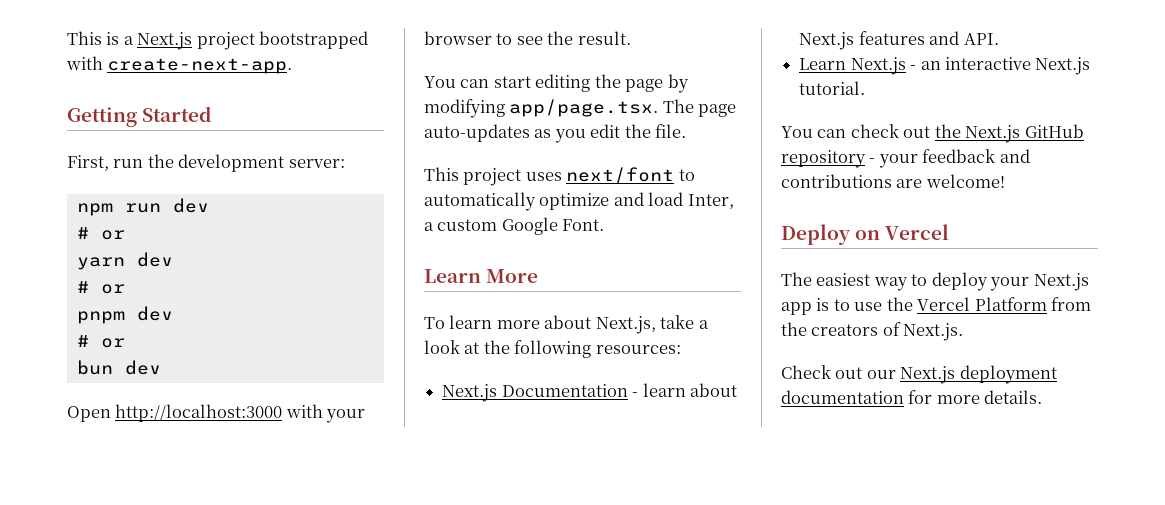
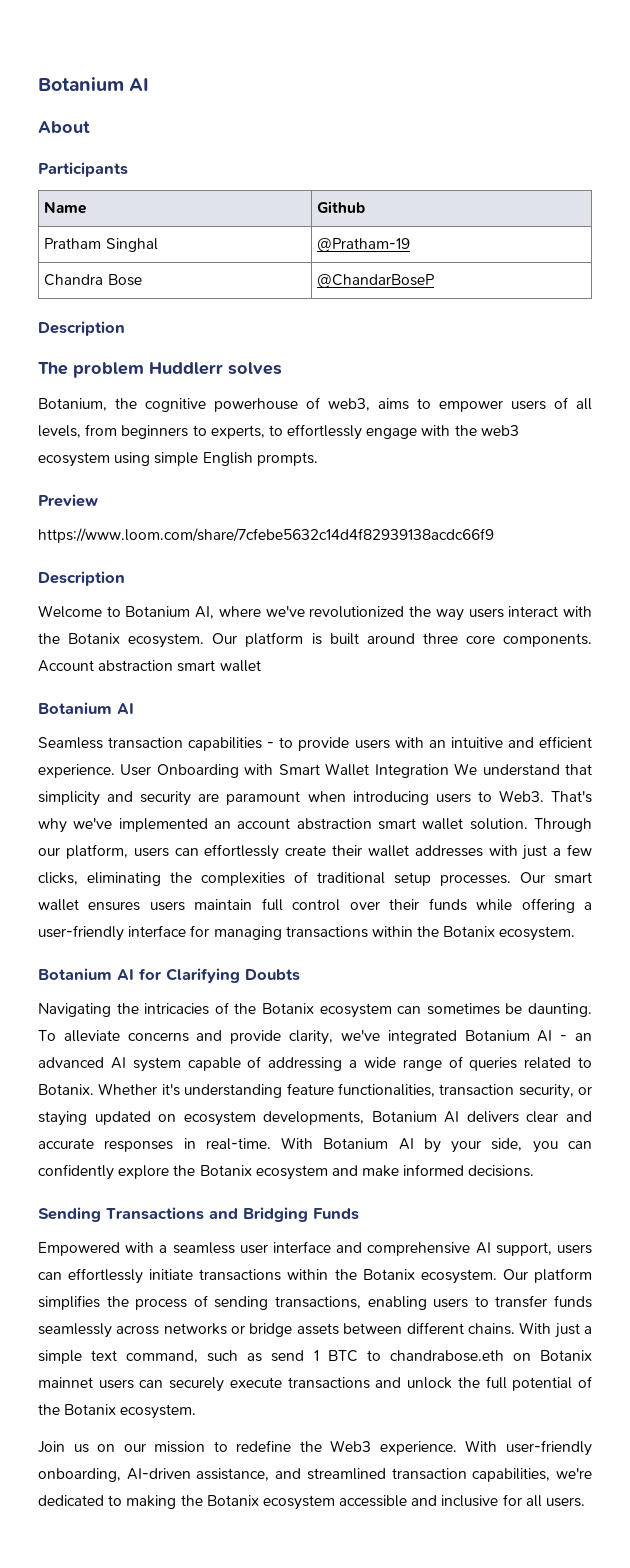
[67,31,369,50] [66,56,293,74] [67,106,213,127] [67,154,345,172] [76,198,209,216] [76,227,125,240] [76,252,173,270] [76,281,125,294] [76,306,173,324] [76,335,125,348] [76,360,161,375] [67,404,366,423] [424,31,631,45] [424,74,689,93] [424,99,737,118] [424,124,687,143] [424,167,695,186] [424,192,734,211] [424,217,605,235] [424,269,539,283] [424,315,709,334] [424,340,681,358] [442,383,737,402] [799,31,999,50] [799,57,1091,75] [799,81,866,95] [781,124,1084,143] [781,149,1030,168] [781,174,1005,188] [781,224,950,245] [781,272,1089,291] [781,297,1092,315] [781,322,964,341] [781,365,1057,384] [781,390,1043,404] This is a Next.js project bootstrapped with create-next-app. // Getting Started // First, run the development server: // npm run dev // # or // yarn dev // # or // pnpm dev // # or // bun dev // Open http://localhost:3000 with your browser to see the result. // You can start editing the page by modifying app/page.tsx. The page auto-updates as you edit the file. // This project uses next/font to automatically optimize and load Inter, a custom Google Font. // Learn More // To learn more about Next.js, take a look at the following resources: // Next.js Documentation - learn about Next.js features and API. // Learn Next.js - an interactive Next.js tutorial. // You can check out the Next.js GitHub repository - your feedback and contributions are welcome! // Deploy on Vercel // The easiest way to deploy your Next.js app is to use the Vercel Platform from the creators of Next.js. // Check out our Next.js deployment documentation for more details. -> [38,77,150,91] [38,121,90,133] [38,162,128,177] [44,202,87,214] [317,201,366,213] [44,238,158,252] [317,238,411,252] [44,274,142,286] [317,274,435,288] [38,321,125,336] [38,362,282,378] [38,397,592,412] [38,424,519,440] [38,452,318,467] [38,494,98,507] [38,528,494,543] [38,571,125,586] [38,605,593,621] [38,632,593,648] [38,660,261,672] [38,702,134,714] [38,736,593,751] [38,763,593,778] [38,790,593,806] [38,818,592,833] [38,844,592,860] [38,871,592,886] [38,898,592,913] [38,925,576,941] [38,968,300,983] [38,1002,593,1018] [38,1030,592,1045] [38,1056,592,1072] [38,1083,592,1099] [38,1111,592,1126] [38,1137,592,1153] [38,1164,535,1180] [38,1207,359,1222] [38,1241,592,1256] [38,1268,593,1284] [38,1295,593,1310] [38,1322,593,1338] [38,1350,592,1364] [38,1376,593,1392] [38,1404,197,1419] [38,1440,592,1456] [38,1468,592,1482] [38,1494,586,1510] Botanium AI // About // Participants // Name | Github // Pratham Singhal | @Pratham-19 // Chandra Bose | @ChandarBoseP // Description // The problem Huddlerr solves // Botanium, the cognitive powerhouse of web3, aims to empower users of all levels, from beginners to experts, to effortlessly engage with the web3 ecosystem using simple English prompts. // Preview // https://www.loom.com/share/7cfebe5632c14d4f82939138acdc66f9 // Description // Welcome to Botanium AI, where we've revolutionized the way users interact with the Botanix ecosystem. Our platform is built around three core components. Account abstraction smart wallet // Botanium AI // Seamless transaction capabilities - to provide users with an intuitive and efficient experience. User Onboarding with Smart Wallet Integration We understand that simplicity and security are paramount when introducing users to Web3. That's why we've implemented an account abstraction smart wallet solution. Through our platform, users can effortlessly create their wallet addresses with just a few clicks, eliminating the complexities of traditional setup processes. Our smart wallet ensures users maintain full control over their funds while offering a user-friendly interface for managing transactions within the Botanix ecosystem. // Botanium AI for Clarifying Doubts // Navigating the intricacies of the Botanix ecosystem can sometimes be daunting. To alleviate concerns and provide clarity, we've integrated Botanium AI - an advanced AI system capable of addressing a wide range of queries related to Botanix. Whether it's understanding feature functionalities, transaction security, or staying updated on ecosystem developments, Botanium AI delivers clear and accurate responses in real-time. With Botanium AI by your side, you can confidently explore the Botanix ecosystem and make informed decisions. // Sending Transactions and Bridging Funds // Empowered with a seamless user interface and comprehensive AI support, users can effortlessly initiate transactions within the Botanix ecosystem. Our platform simplifies the process of sending transactions, enabling users to transfer funds seamlessly across networks or bridge assets between different chains. With just a simple text command, such as send 1 BTC to chandrabose.eth on Botanix mainnet users can securely execute transactions and unlock the full potential of the Botanix ecosystem. // Join us on our mission to redefine the Web3 experience. With user-friendly onboarding, AI-driven assistance, and streamlined transaction capabilities, we're dedicated to making the Botanix ecosystem accessible and inclusive for all users.

